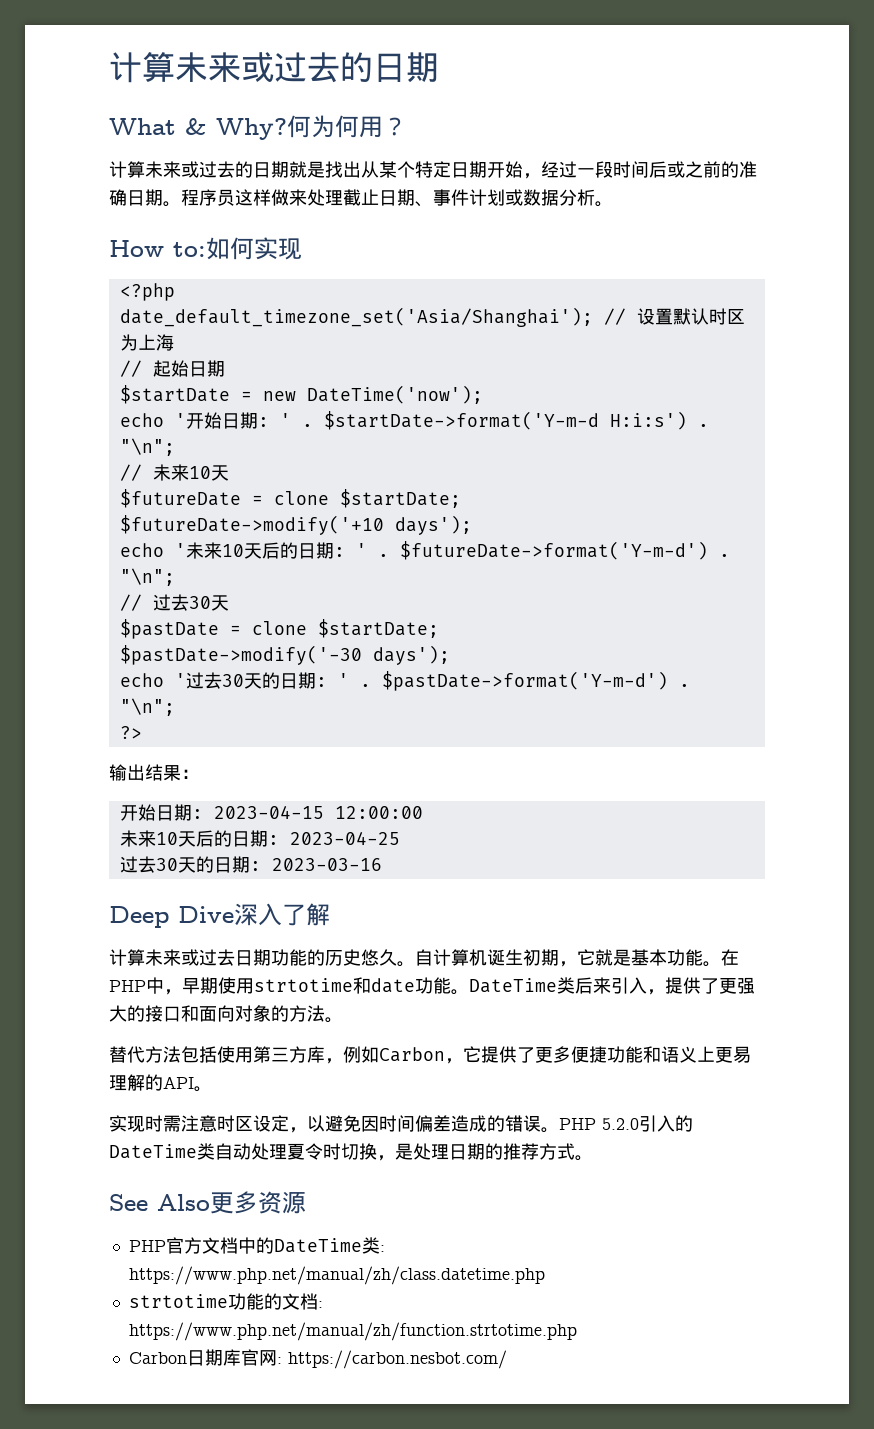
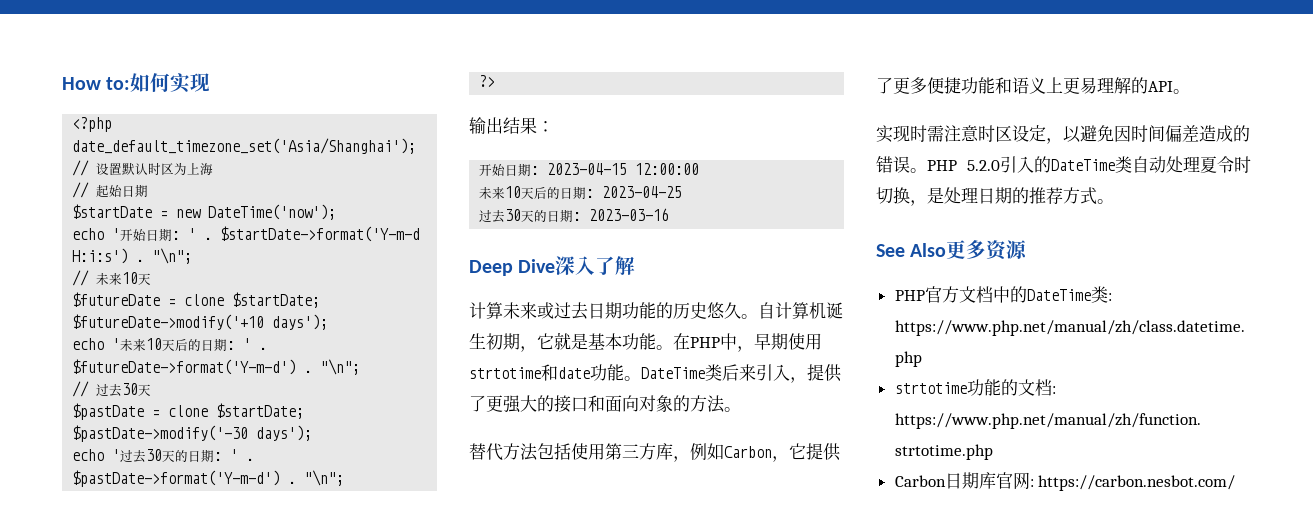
[109,52,439,83] [109,115,407,140] [109,161,757,179] [109,189,613,207] 计算未来或过去的日期 // What & Why?何为何用？ // 计算未来或过去的日期就是找出从某个特定日期开始，经过一段时间后或之前的准确日期。程序员这样做来处理截止日期、事件计划或数据分析。 // -> (62, 83) none

